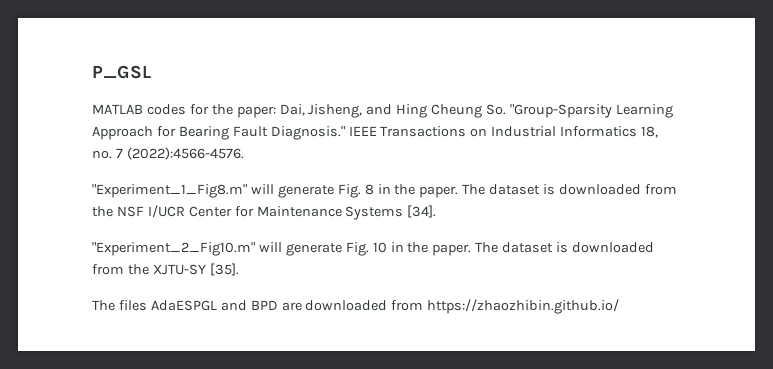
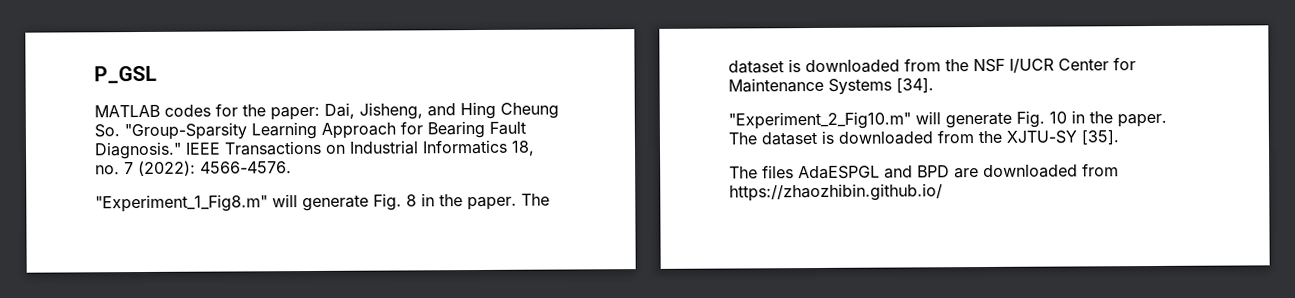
[126,147,244,160] (2022):4566-4576. -> [138,160,292,177] (2022): 4566-4576.

